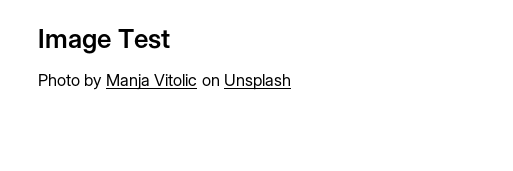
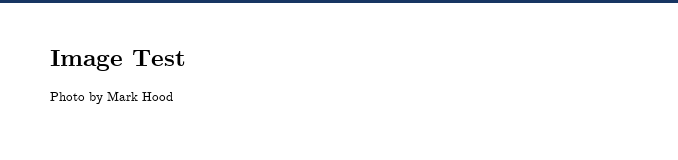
[105,74,292,90] Manja Vitolic on Unsplash -> [107,91,173,101] Mark Hood

